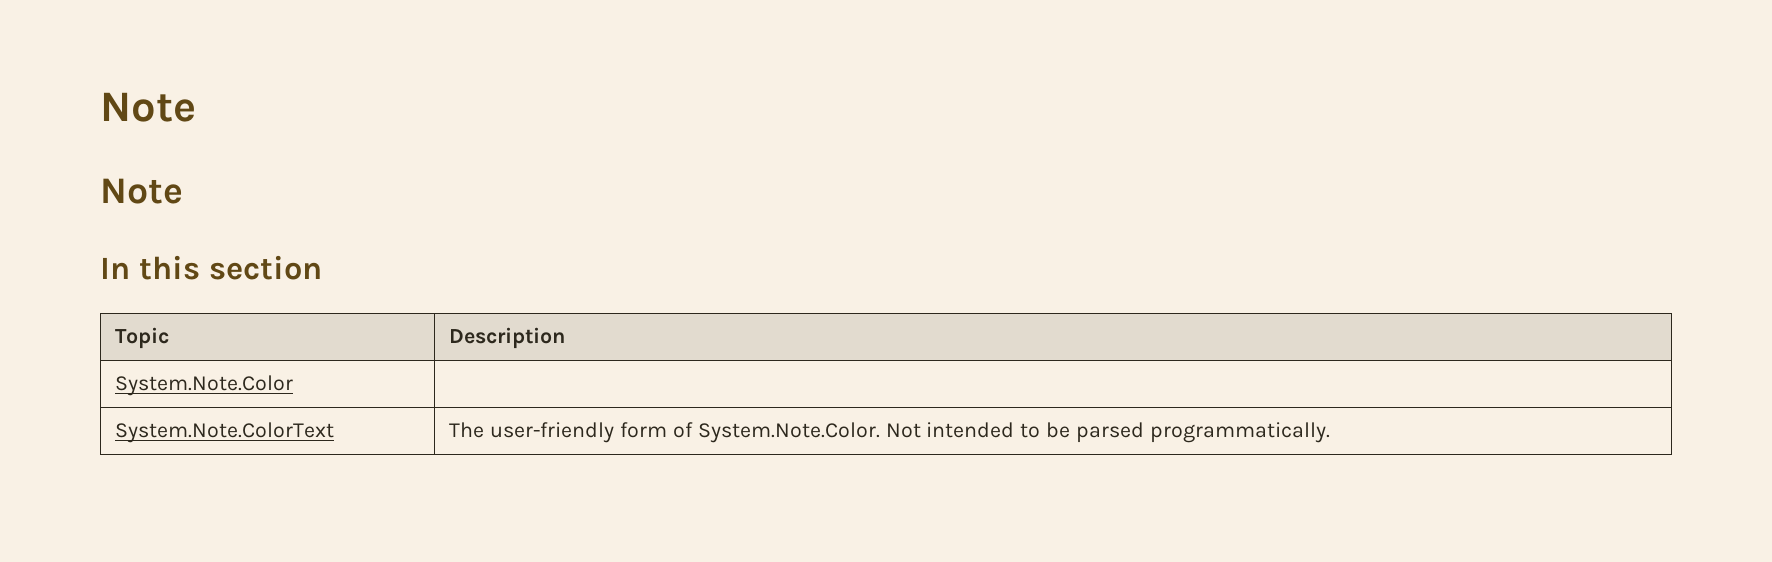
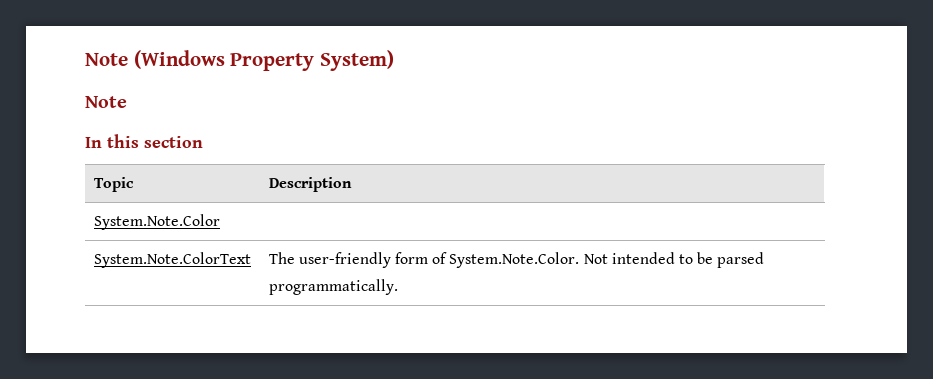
[100,92,196,122] Note -> [85,50,395,71] Note (Windows Property System)

